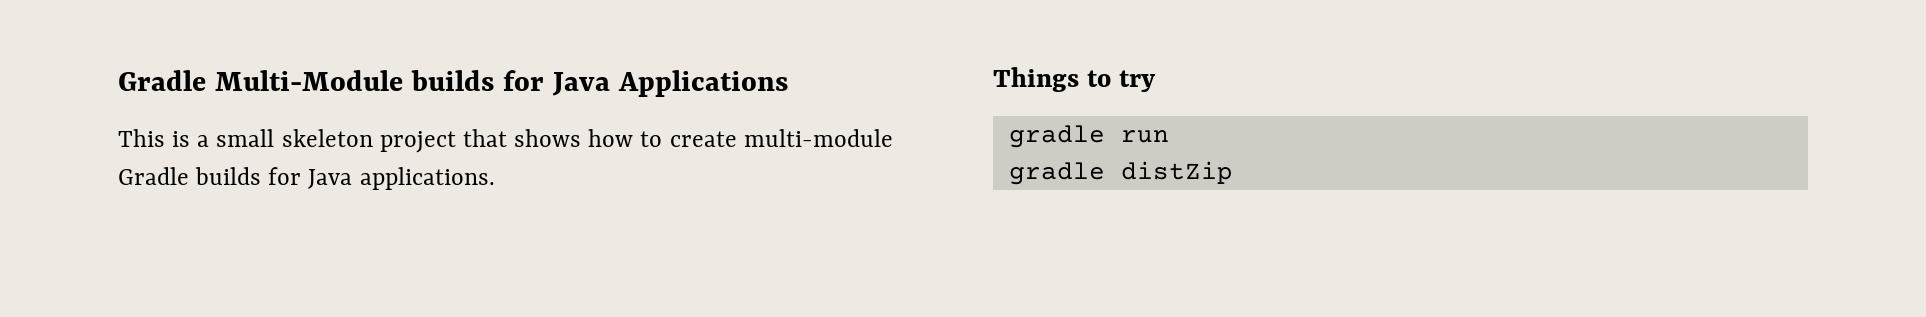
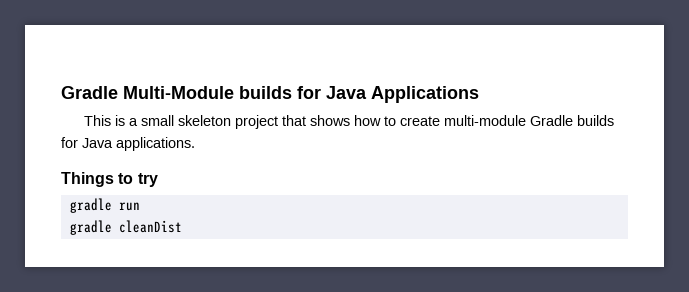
[1120,161,1233,184] distZip -> [118,220,182,233] cleanDist

